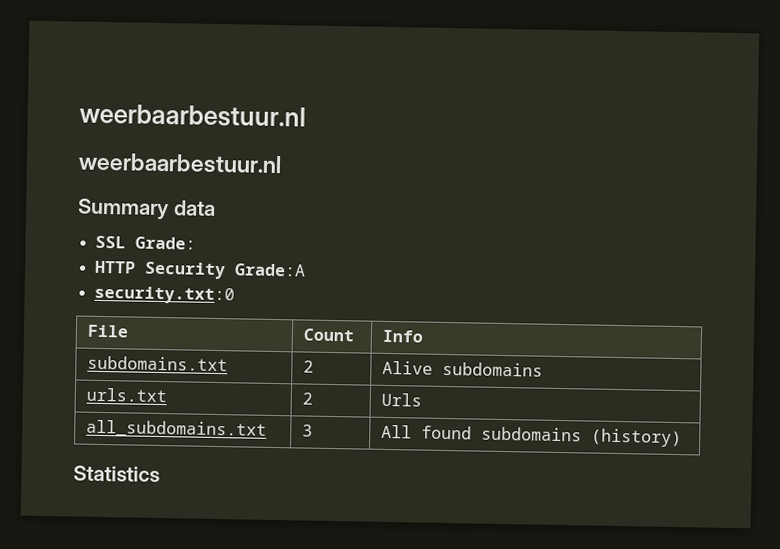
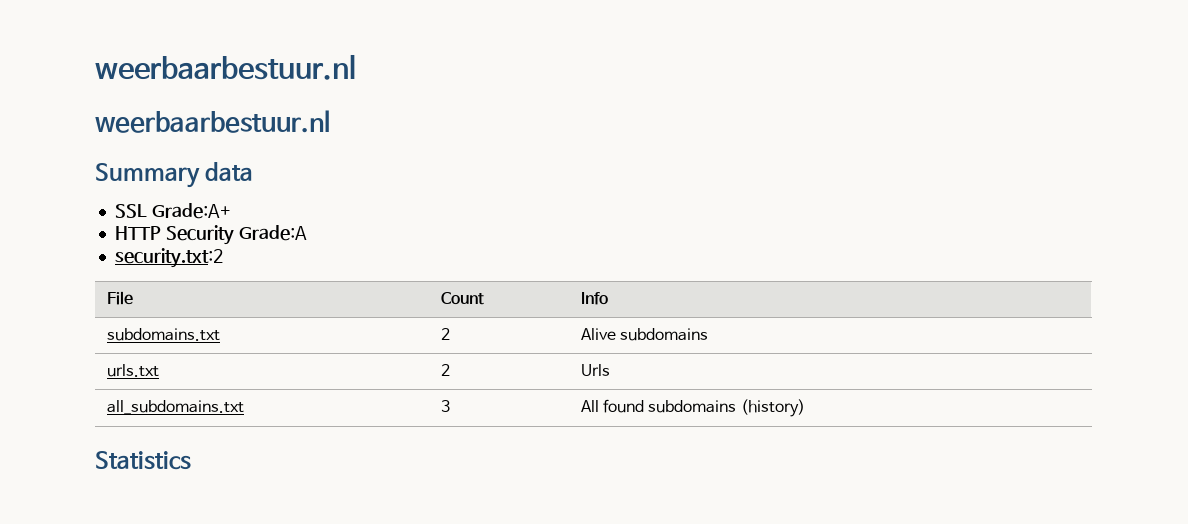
[135,236,197,250] Grade: -> [151,203,231,219] Grade:A+
[94,285,236,305] security.txt:0 -> [114,248,224,268] security.txt:2

